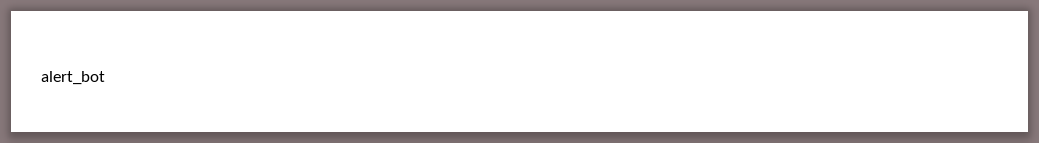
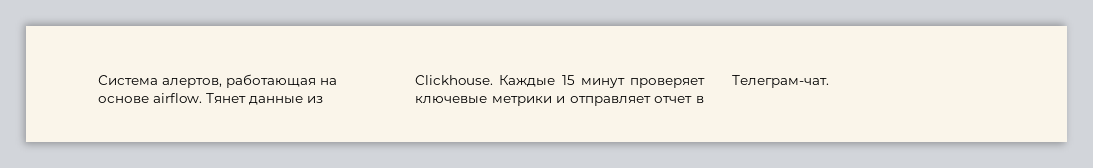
[41,71,105,85] alert_bot -> [98,74,337,88] [98,93,323,105] [415,75,705,88] [415,96,704,106] [732,75,829,88] Система алертов, работающая на основе airflow. Тянет данные из Clickhouse. Каждые 15 минут проверяет ключевые метрики и отправляет отчет в Телеграм-чат.

